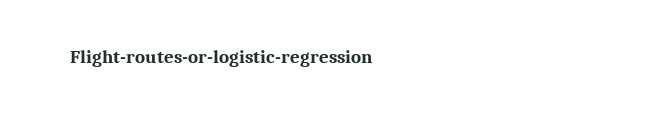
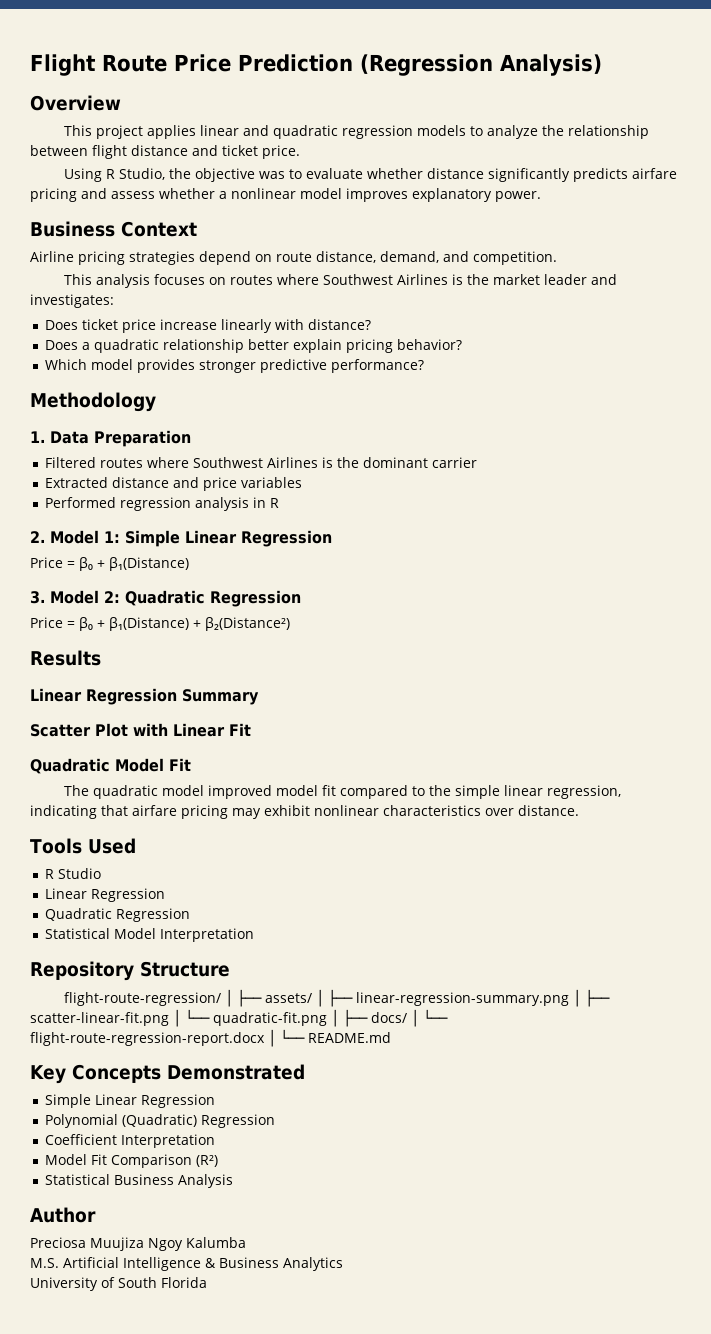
[70,50,373,67] Flight-routes-or-logistic-regression -> [30,54,602,76] [30,95,121,111] [64,125,650,139] [30,145,300,159] [64,168,678,182] [30,188,541,202] [30,221,197,237] [30,251,557,265] [64,274,618,288] [30,294,114,308] [45,319,372,333] [45,339,463,353] [45,359,425,373] [30,392,156,412] [30,430,191,447] [45,457,478,468] [45,477,303,491] [45,497,280,511] [30,530,332,547] [30,557,189,571] [30,590,301,607] [30,617,290,631] [30,650,101,666] [30,688,259,705] [30,723,251,737] [30,758,191,774] [64,785,622,799] [30,805,579,819] [30,838,136,854] [45,868,102,879] [45,888,166,902] [45,908,191,922] [45,928,255,942] [30,961,230,981] [64,989,611,1007] [30,1009,448,1027] [30,1029,391,1047] [30,1064,305,1084] [45,1094,216,1108] [45,1114,276,1128] [45,1134,216,1148] [45,1154,219,1168] [45,1174,234,1188] [30,1207,96,1223] [30,1237,246,1251] [30,1257,343,1271] [30,1277,207,1291] Flight Route Price Prediction (Regression Analysis) // Overview // This project applies linear and quadratic regression models to analyze the relationship between flight distance and ticket price. // Using R Studio, the objective was to evaluate whether distance significantly predicts airfare pricing and assess whether a nonlinear model improves explanatory power. // Business Context // Airline pricing strategies depend on route distance, demand, and competition. // This analysis focuses on routes where Southwest Airlines is the market leader and investigates: // Does ticket price increase linearly with distance? // Does a quadratic relationship better explain pricing behavior? // Which model provides stronger predictive performance? // Methodology // 1. Data Preparation // Filtered routes where Southwest Airlines is the dominant carrier // Extracted distance and price variables // Performed regression analysis in R // 2. Model 1: Simple Linear Regression // Price = β₀ + β₁(Distance) // 3. Model 2: Quadratic Regression // Price = β₀ + β₁(Distance) + β₂(Distance²) // Results // Linear Regression Summary // Scatter Plot with Linear Fit // Quadratic Model Fit // The quadratic model improved model fit compared to the simple linear regression, indicating that airfare pricing may exhibit nonlinear characteristics over distance. // Tools Used // R Studio // Linear Regression // Quadratic Regression // Statistical Model Interpretation // Repository Structure // flight-route-regression/ │ ├── assets/ │ ├── linear-regression-summary.png │ ├── scatter-linear-fit.png │ └── quadratic-fit.png │ ├── docs/ │ └── flight-route-regression-report.docx │ └── README.md // Key Concepts Demonstrated // Simple Linear Regression // Polynomial (Quadratic) Regression // Coefficient Interpretation // Model Fit Comparison (R²) // Statistical Business Analysis // Author // Preciosa Muujiza Ngoy Kalumba // M.S. Artificial Intelligence & Business Analytics // University of South Florida

